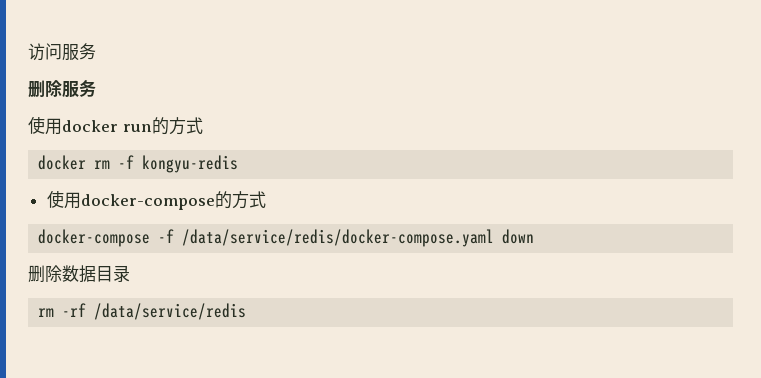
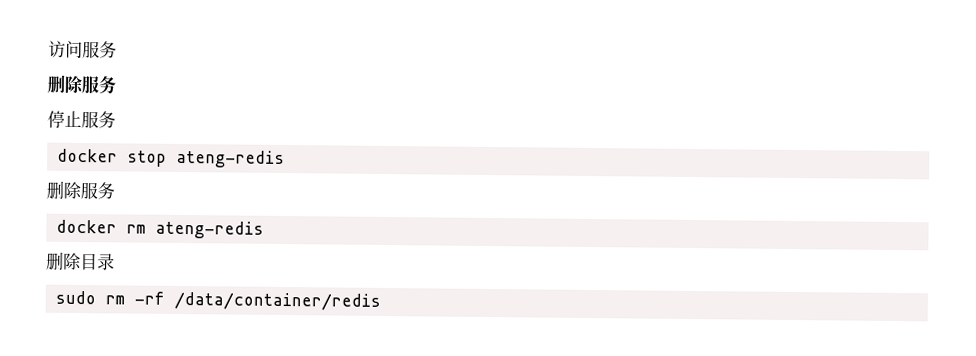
[28,116,203,135] [38,155,239,173] [46,190,266,210] [38,229,535,247] [28,265,96,283] 使用docker run的方式 // docker rm -f kongyu-redis // 使用docker-compose的方式 // docker-compose -f /data/service/redis/docker-compose.yaml down // 删除数据 -> [47,110,116,129] [57,148,286,169] [46,180,115,200] [56,219,265,239] [46,251,82,271] 停止服务 // docker stop ateng-redis // 删除服务 // docker rm ateng-redis // 删除
(130, 273) none -> [55,290,97,305] sudo
[94,303,247,320] /data/service/redis -> [174,291,382,311] /data/container/redis

